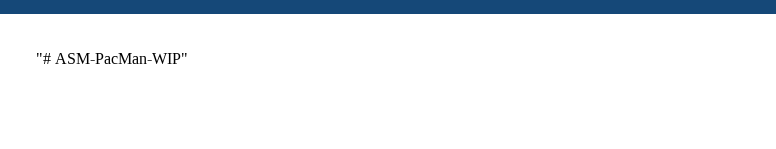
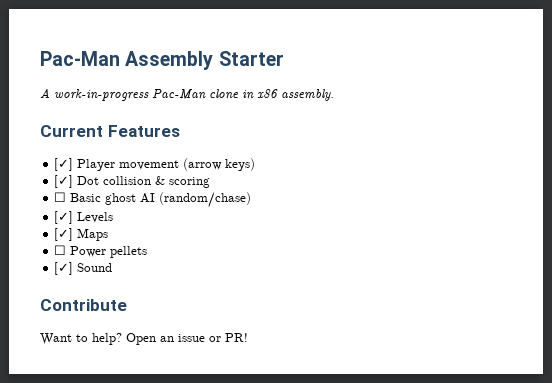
[36,53,189,64] "# ASM-PacMan-WIP" -> [40,51,284,70] [40,88,334,101] [40,125,180,137] [54,158,256,171] [54,175,211,188] [54,192,252,208] [54,211,114,224] [54,228,109,241] [54,245,148,258] [54,262,113,275] [40,299,127,311] [40,333,248,345] Pac-Man Assembly Starter // A work-in-progress Pac-Man clone in x86 assembly. // Current Features // [✓] Player movement (arrow keys) // [✓] Dot collision & scoring // ☐ Basic ghost AI (random/chase) // [✓] Levels // [✓] Maps // ☐ Power pellets // [✓] Sound // Contribute // Want to help? Open an issue or PR!

